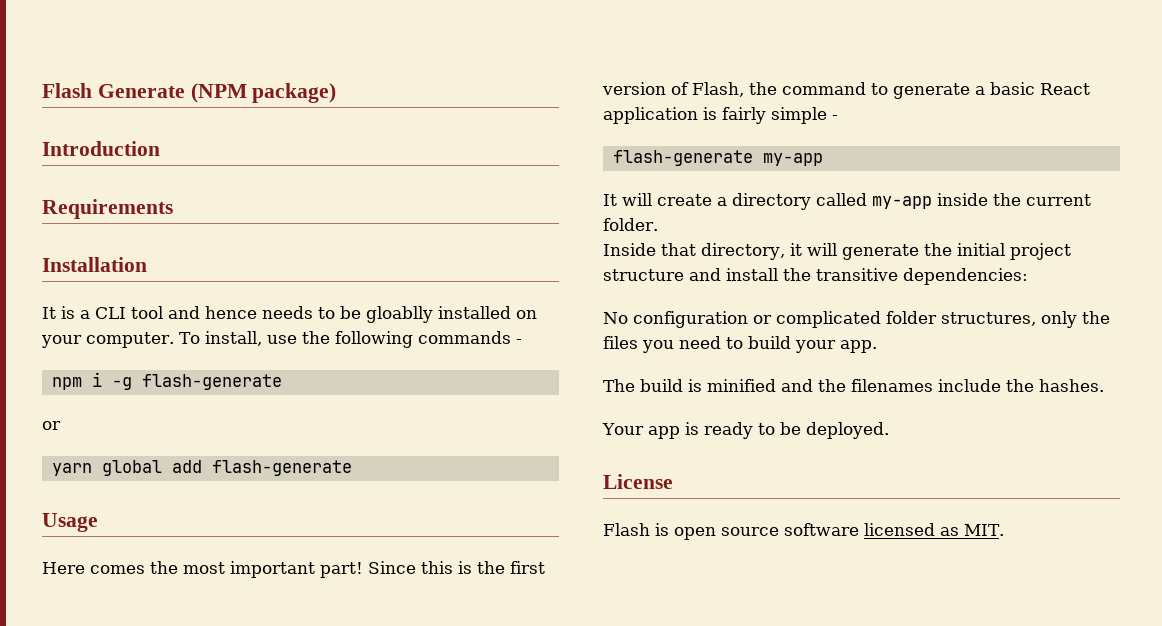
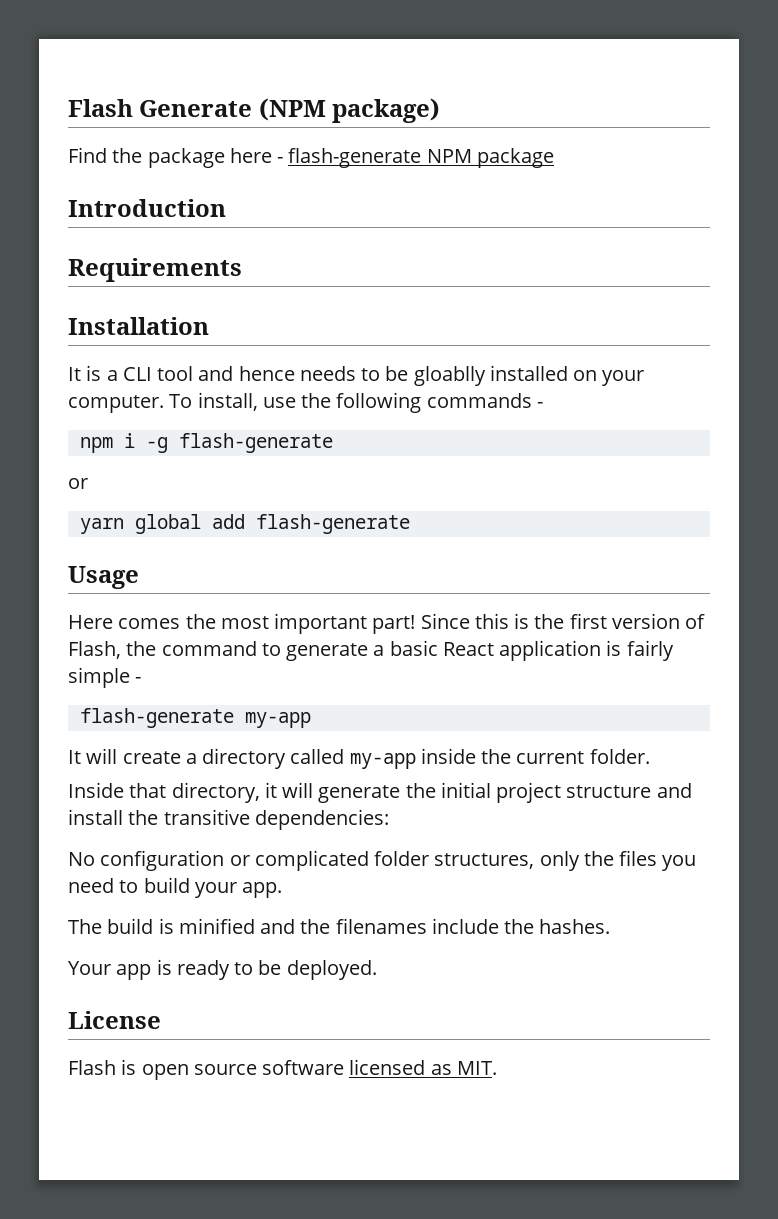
(337, 93) none -> [68,147,554,168] // Find the package here - flash-generate NPM package

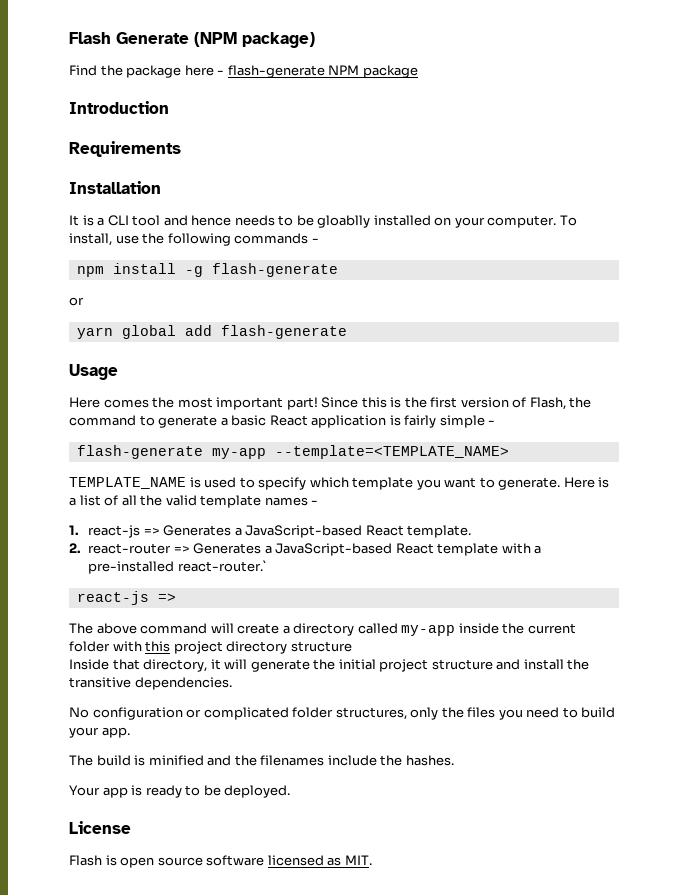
[123,433,135,448] i -> [112,263,176,274] install
[68,750,81,764] // It -> [274,445,509,459] [69,477,610,490] [69,495,319,508] [69,525,472,538] [69,543,542,556] [88,560,267,574] [76,591,176,605] [69,623,208,634] --template=<TEMPLATE_NAME> // TEMPLATE_NAME is used to specify which template you want to generate. Here is a list of all the valid template names - // 1. react-js => Generates a JavaScript-based React template. // 2. react-router => Generates a JavaScript-based React template with a pre-installed react-router.` // react-js => // The above command
[589,749,650,764] folder. -> [69,641,352,654] folder with this project directory structure
[254,809,389,830] dependencies: -> [134,677,232,690] dependencies.

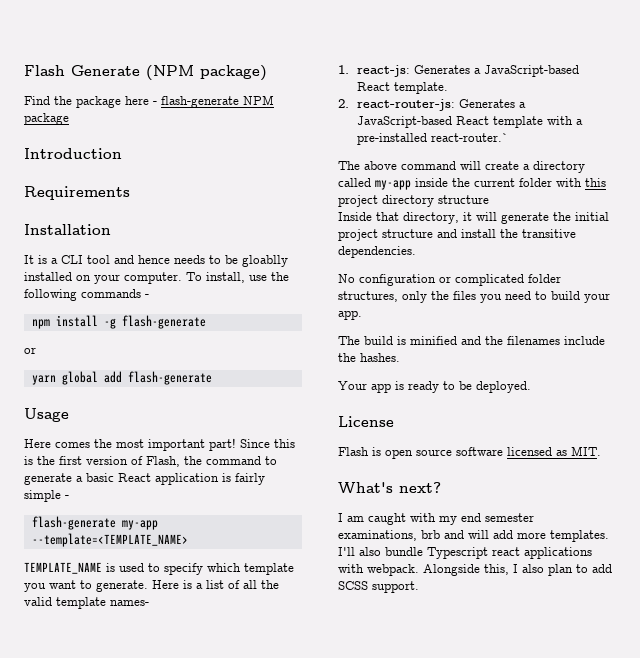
[264,497,319,506] names - -> [110,600,149,606] names-
[88,525,160,538] react-js => -> [357,65,411,77] react-js:
[88,543,190,554] react-router => -> [357,99,456,111] react-router-js:
[76,591,176,605] // react-js => -> (510, 137) none
(372, 860) none -> [338,482,441,494] [338,513,534,525] [338,530,609,542] [338,547,592,559] [338,564,612,576] [338,581,419,593] // What's next? // I am caught with my end semester examinations, brb and will add more templates. I'll also bundle Typescript react applications with webpack. Alongside this, I also plan to add SCSS support.

